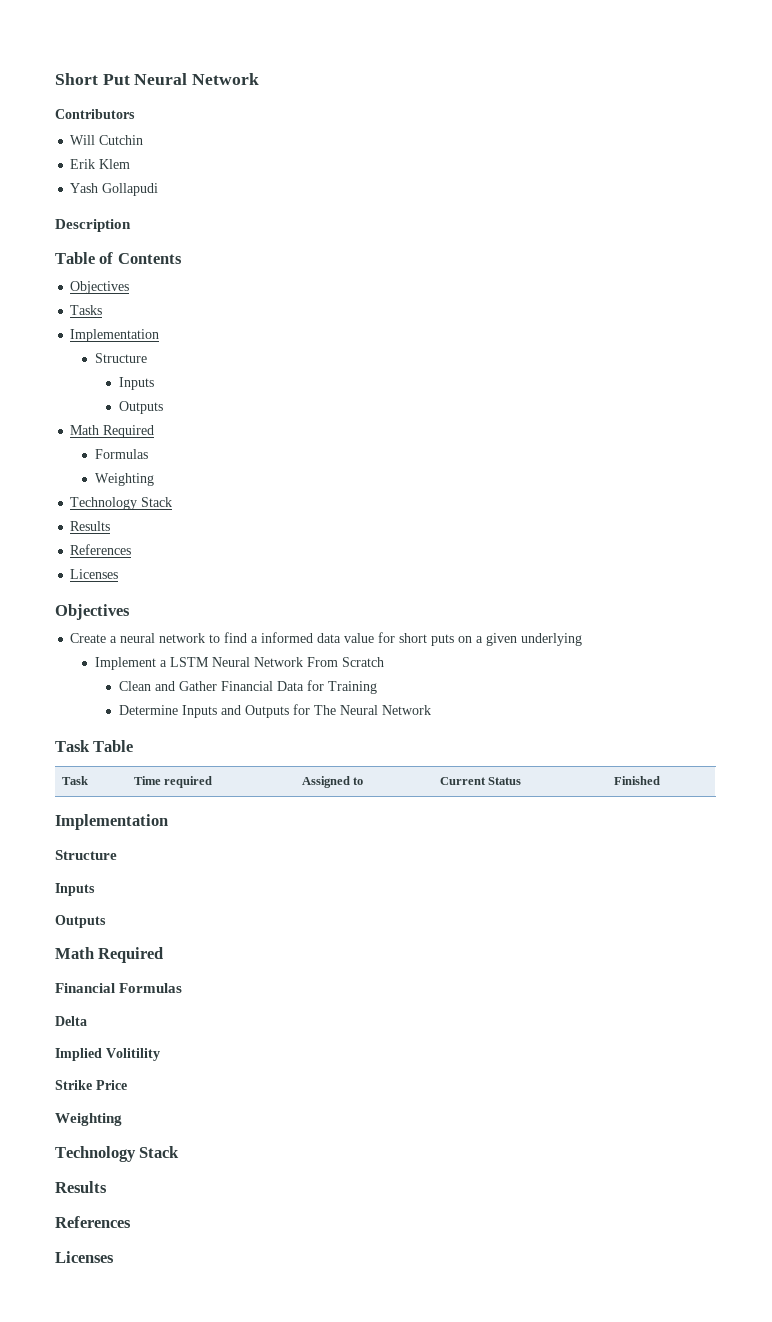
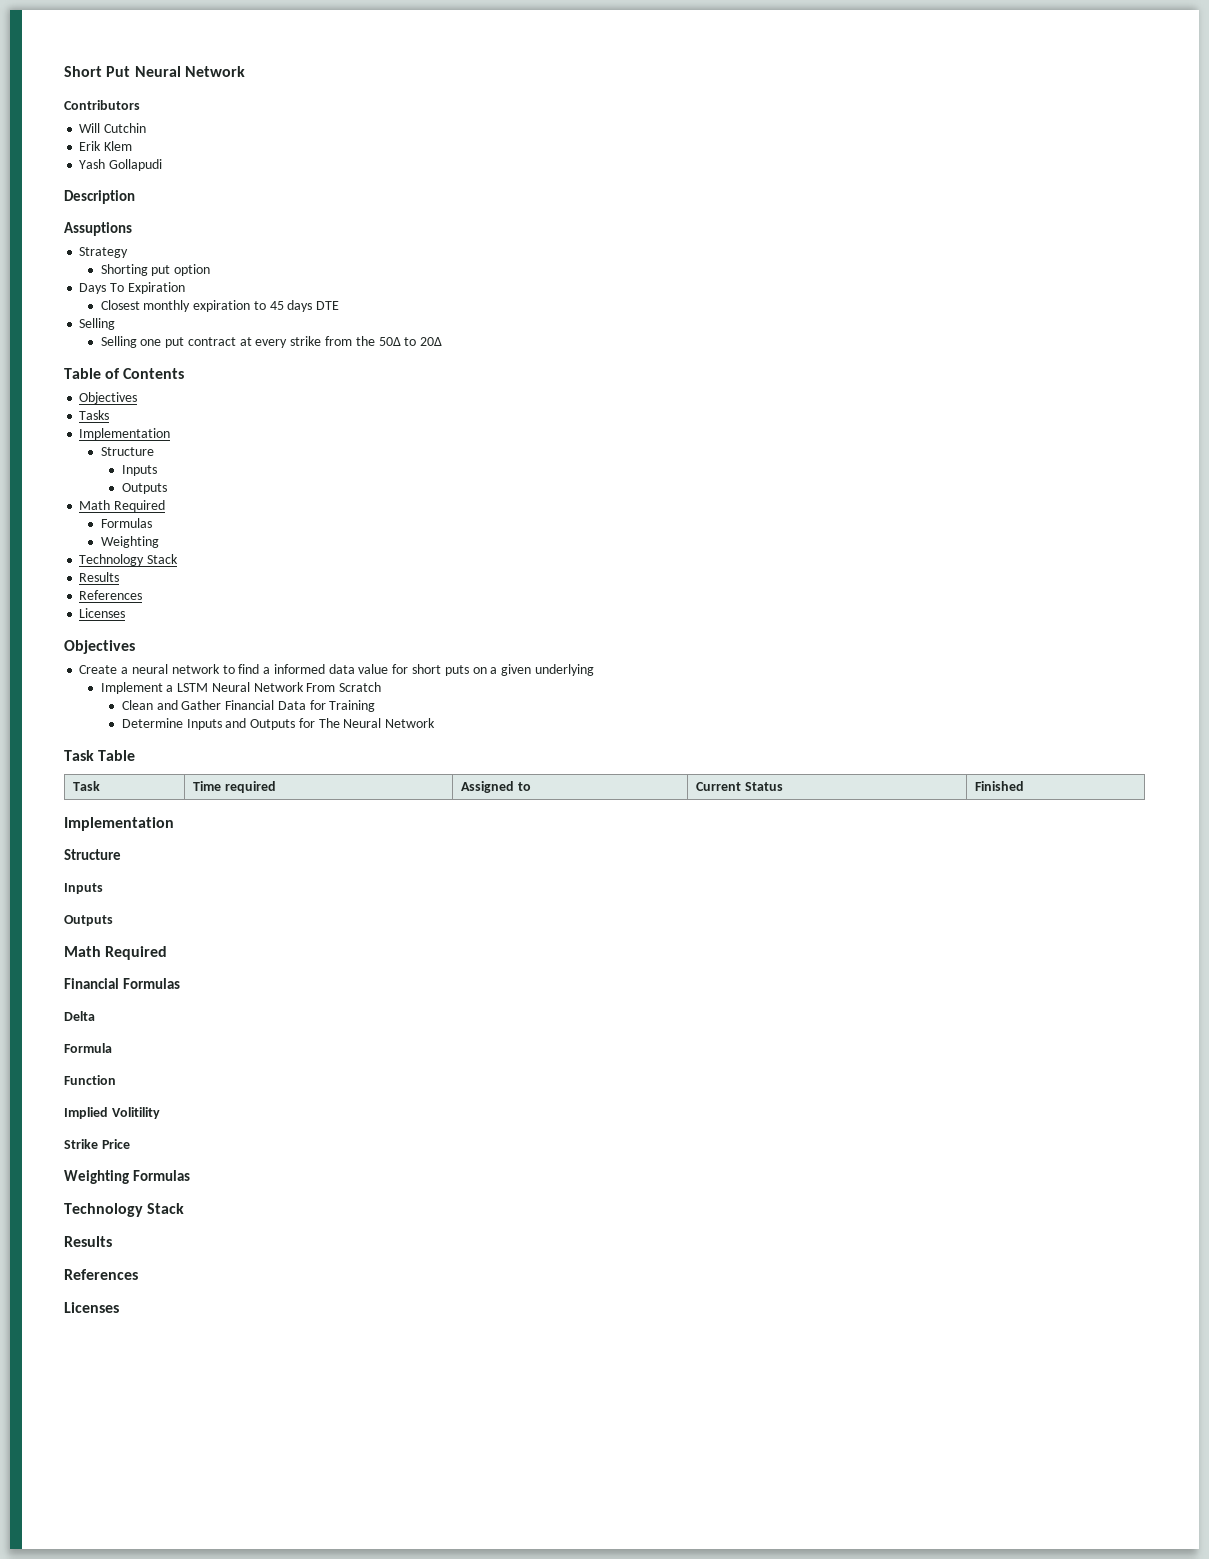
(131, 225) none -> [64,222,132,236] [79,247,129,258] [100,264,211,276] [79,282,185,294] [100,300,340,312] [79,318,116,330] [100,336,443,348] // Assuptions // Strategy // Shorting put option // Days To Expiration // Closest monthly expiration to 45 days DTE // Selling // Selling one put contract at every strike from the 50Δ to 20Δ
(87, 1021) none -> [64,1043,112,1053] [64,1075,116,1085] // Formula // Function
(122, 1119) none -> [132,1170,190,1181] Formulas

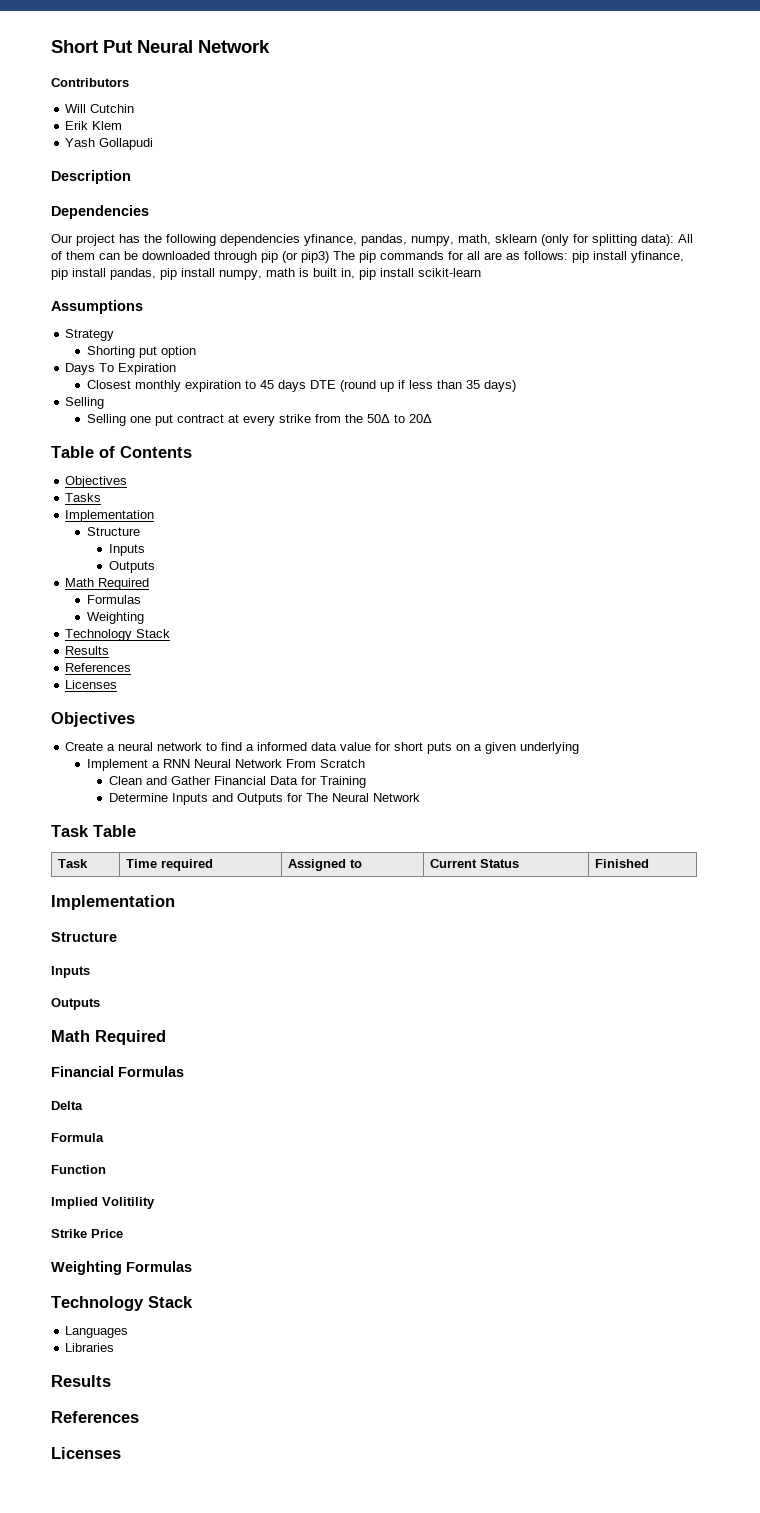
[64,222,132,236] Assuptions -> [51,205,149,219] [51,234,693,246] [51,251,684,263] [51,268,481,280] [51,300,143,314] Dependencies // Our project has the following dependencies yfinance, pandas, numpy, math, sklearn (only for splitting data): All of them can be downloaded through pip (or pip3) The pip commands for all are as follows: pip install yfinance, pip install pandas, pip install numpy, math is built in, pip install scikit-learn // Assumptions
(340, 305) none -> [339,380,516,392] (round up if less than 35 days)
[177,683,209,692] LSTM -> [162,759,190,768] RNN
(185, 1208) none -> [65,1326,129,1338] [65,1343,115,1352] // Languages // Libraries

